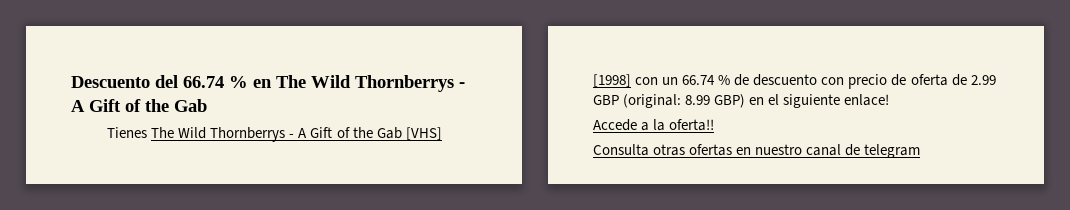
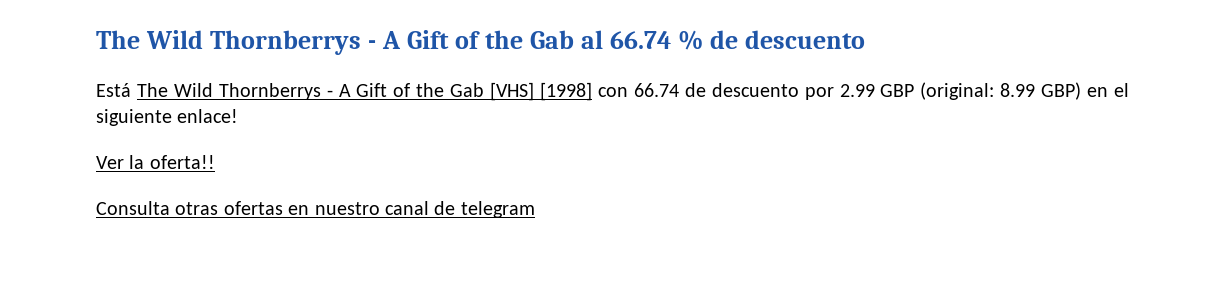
[71,75,465,92] [71,99,207,112] [107,127,148,138] Descuento del 66.74 % en The Wild Thornberrys - A Gift of the Gab // Tienes -> [96,30,866,55] [96,83,131,97] The Wild Thornberrys - A Gift of the Gab al 66.74 % de descuento // Está
[662,74,967,89] un 66.74 % de descuento con precio de oferta de -> [633,83,834,100] 66.74 de descuento por
[593,119,650,131] Accede a -> [96,156,124,169] Ver

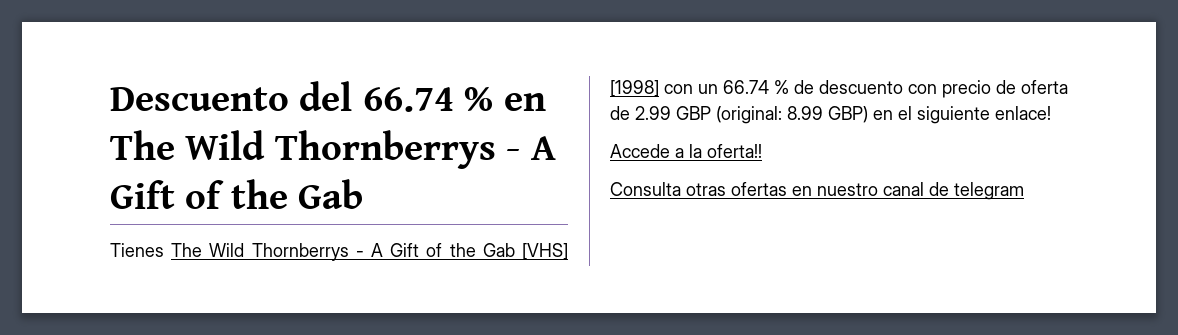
[96,30,866,55] [96,83,131,97] The Wild Thornberrys - A Gift of the Gab al 66.74 % de descuento // Está -> [110,81,546,112] [110,130,556,169] [110,179,364,209] [110,243,164,257] Descuento del 66.74 % en The Wild Thornberrys - A Gift of the Gab // Tienes
[633,83,834,100] 66.74 de descuento por -> [698,80,1068,98] [610,106,630,120] un 66.74 % de descuento con precio de oferta de
[96,156,124,169] Ver -> [610,144,684,158] Accede a

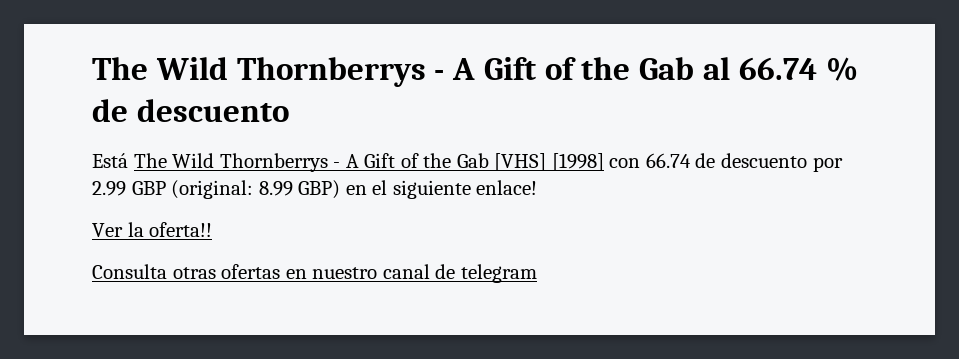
[110,81,546,112] [110,130,556,169] [110,179,364,209] [110,243,164,257] Descuento del 66.74 % en The Wild Thornberrys - A Gift of the Gab // Tienes -> [92,57,858,87] [92,99,289,122] [92,153,128,168] The Wild Thornberrys - A Gift of the Gab al 66.74 % de descuento // Está
[698,80,1068,98] [610,106,630,120] un 66.74 % de descuento con precio de oferta de -> [645,153,843,172] 66.74 de descuento por
[610,144,684,158] Accede a -> [92,223,123,237] Ver

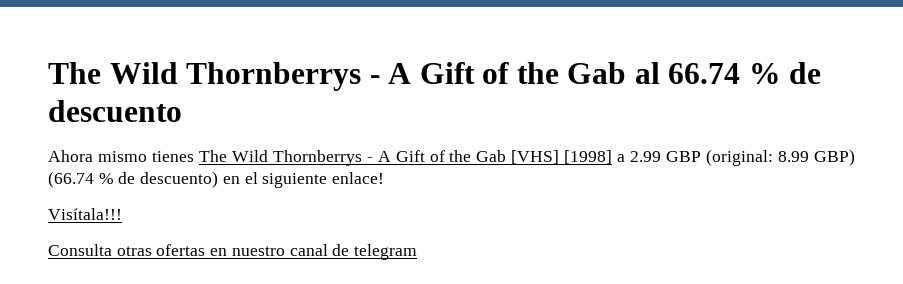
[92,153,128,168] Está -> [48,150,194,162] Ahora mismo tienes
[609,153,843,172] con 66.74 de descuento por -> [617,154,626,162] a
(341, 189) none -> [48,171,219,188] (66.74 % de descuento)
[92,222,213,237] Ver la oferta!! -> [48,208,122,220] Visítala!!!

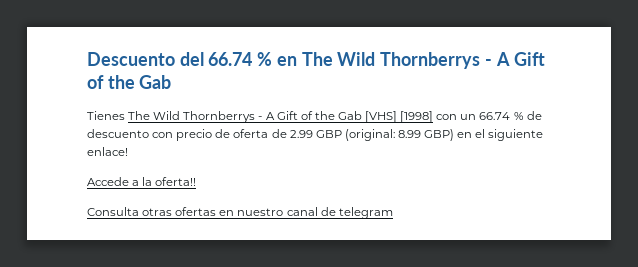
[48,62,822,91] [48,100,182,122] [48,150,194,162] The Wild Thornberrys - A Gift of the Gab al 66.74 % de descuento // Ahora mismo tienes -> [87,52,546,69] [87,75,172,89] [87,111,125,120] Descuento del 66.74 % en The Wild Thornberrys - A Gift of the Gab // Tienes
[617,154,626,162] a -> [436,111,542,120] [87,129,287,141] con un 66.74 % de descuento con precio de oferta de
[48,171,219,188] (66.74 % de descuento) -> (455, 135) none
[48,208,122,220] Visítala!!! -> [87,177,197,186] Accede a la oferta!!

